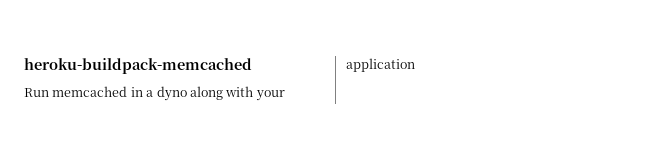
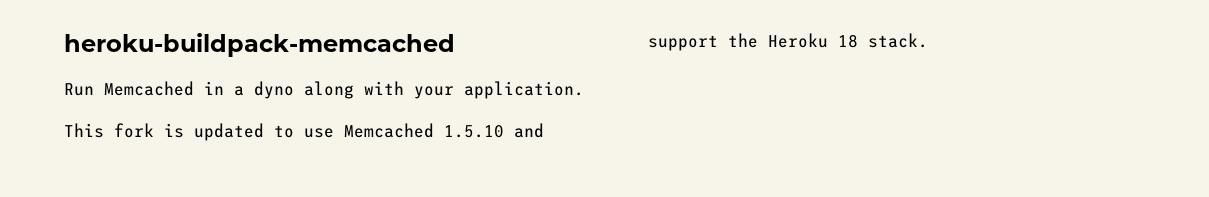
[52,86,128,97] memcached -> [104,81,194,96] Memcached
[346,58,415,72] application -> [464,81,584,99] [64,123,544,141] [648,33,928,51] application. // This fork is updated to use Memcached 1.5.10 and support the Heroku 18 stack.

